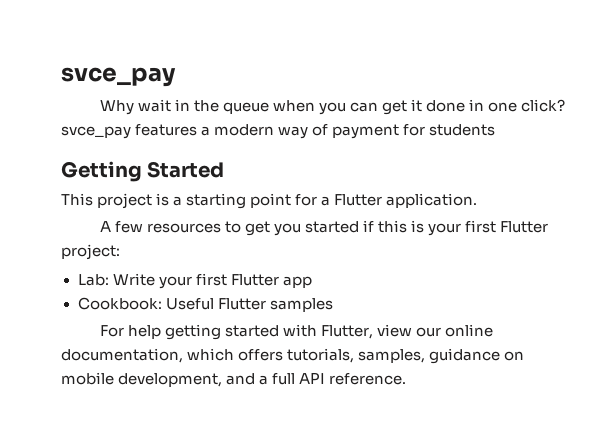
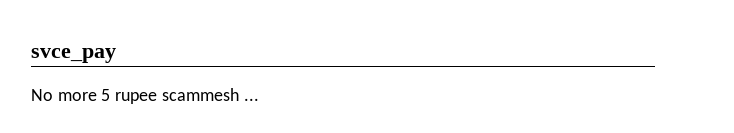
[99,99,566,115] [61,124,496,139] [61,161,225,182] [61,193,478,209] [99,220,549,236] [61,244,120,260] [77,273,312,289] [77,297,333,312] [99,324,494,340] [61,348,525,364] [61,372,407,387] Why wait in the queue when you can get it done in one click? svce_pay features a modern way of payment for students // Getting Started // This project is a starting point for a Flutter application. // A few resources to get you started if this is your first Flutter project: // Lab: Write your first Flutter app // Cookbook: Useful Flutter samples // For help getting started with Flutter, view our online documentation, which offers tutorials, samples, guidance on mobile development, and a full API reference. -> [31,88,259,104] No more 5 rupee scammesh ...

